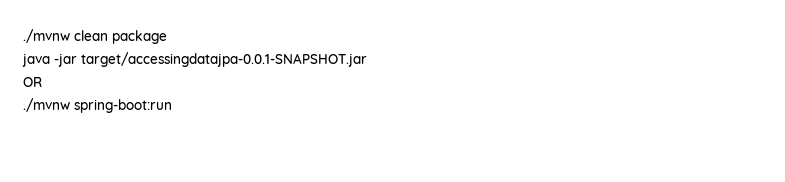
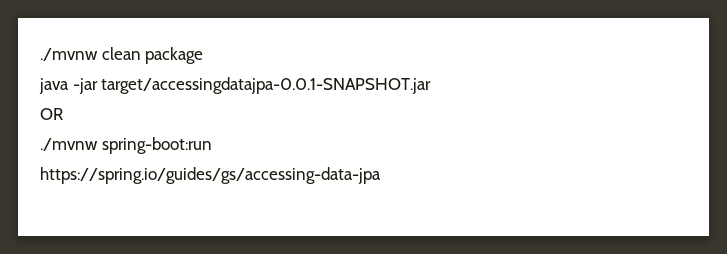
(172, 106) none -> [40,167,381,184] // https://spring.io/guides/gs/accessing-data-jpa

